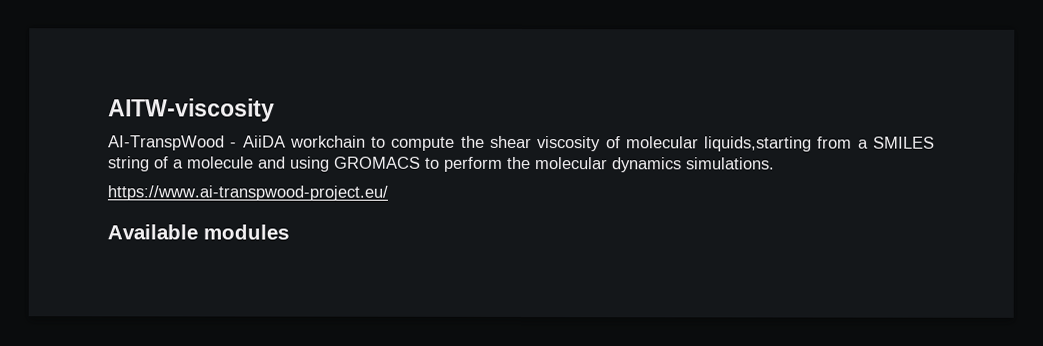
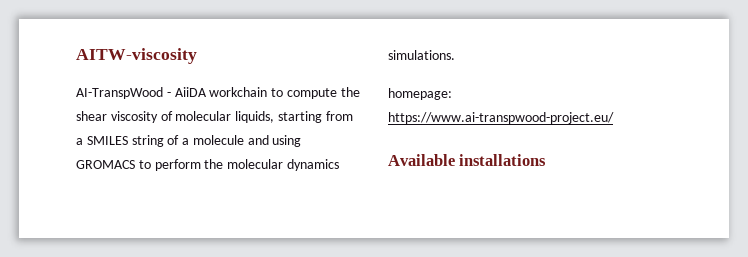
[704,136,813,152] liquids,starting -> [235,111,322,123] liquids, starting
(775, 163) none -> [388,88,452,100] homepage:
[203,224,289,240] modules -> [459,154,547,166] installations

